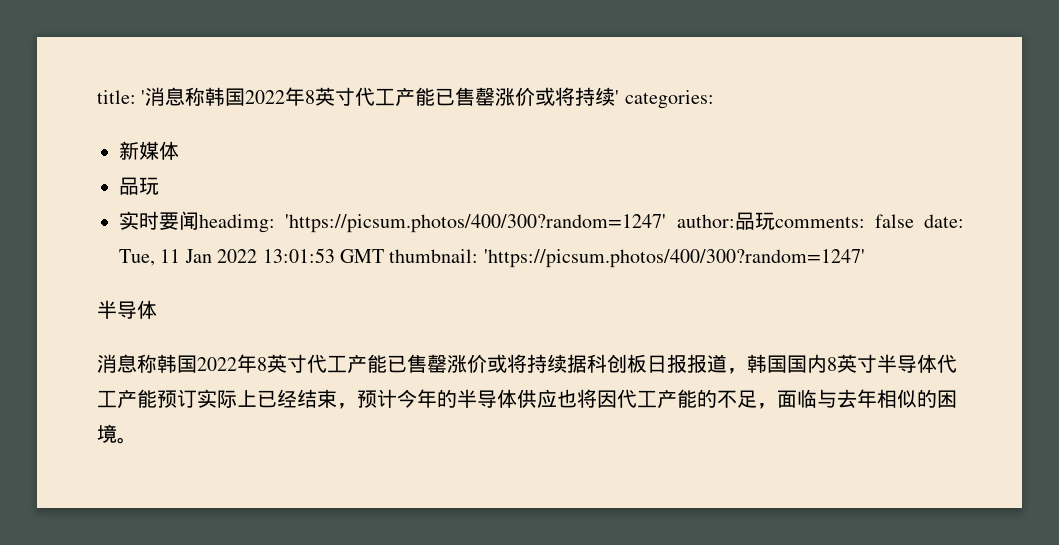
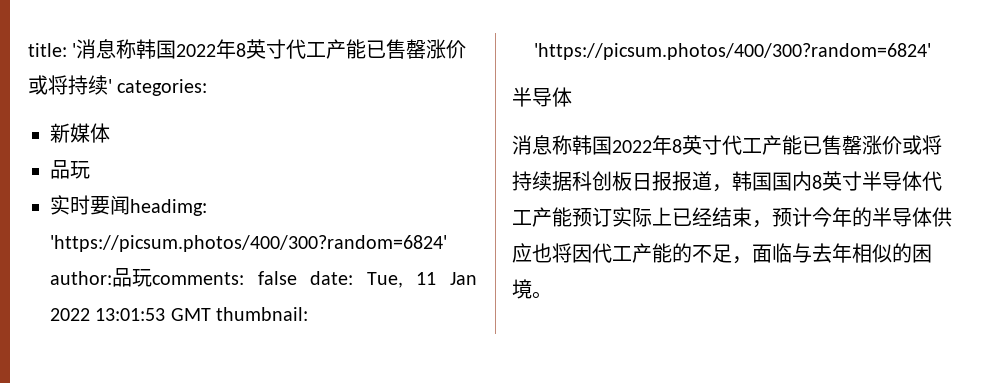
[285,214,667,233] 'https://picsum.photos/400/300?random=1247' -> [50,235,447,252] 'https://picsum.photos/400/300?random=6824'
[483,249,865,268] 'https://picsum.photos/400/300?random=1247' -> [534,43,931,60] 'https://picsum.photos/400/300?random=6824'

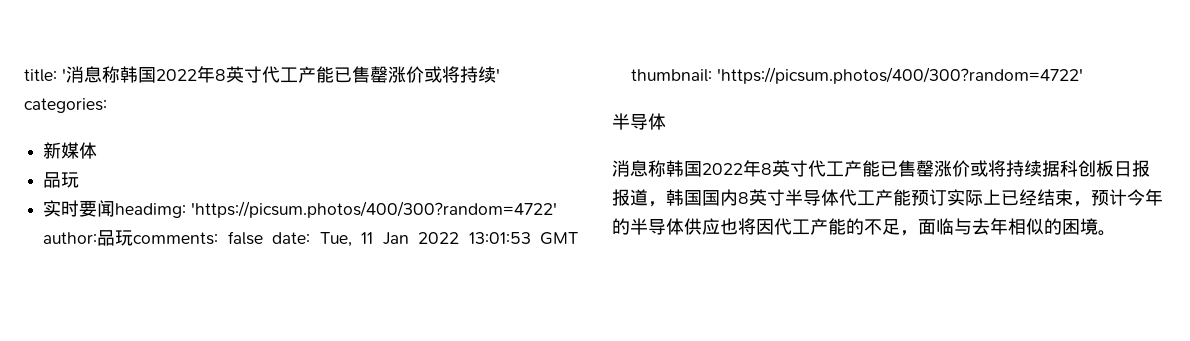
[50,235,447,252] 'https://picsum.photos/400/300?random=6824' -> [191,201,558,218] 'https://picsum.photos/400/300?random=4722'
[534,43,931,60] 'https://picsum.photos/400/300?random=6824' -> [717,67,1084,84] 'https://picsum.photos/400/300?random=4722'

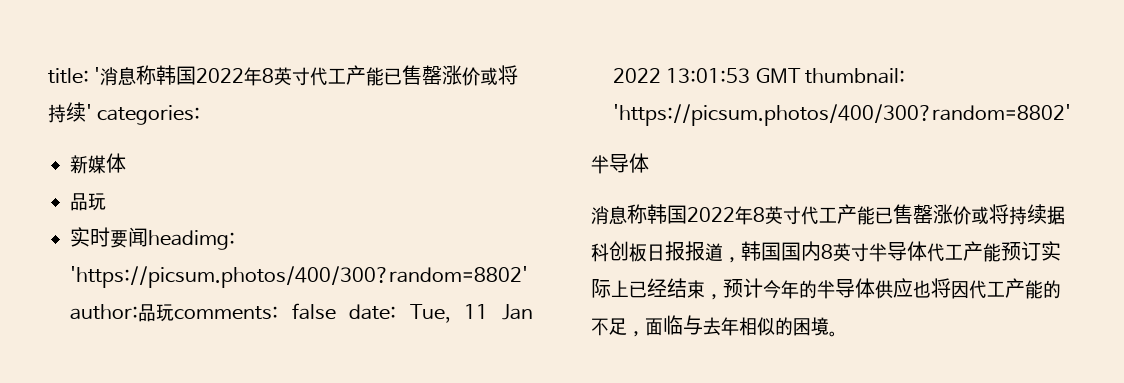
[191,201,558,218] 'https://picsum.photos/400/300?random=4722' -> [70,266,528,288] 'https://picsum.photos/400/300?random=8802'
[717,67,1084,84] 'https://picsum.photos/400/300?random=4722' -> [613,104,1071,126] 'https://picsum.photos/400/300?random=8802'

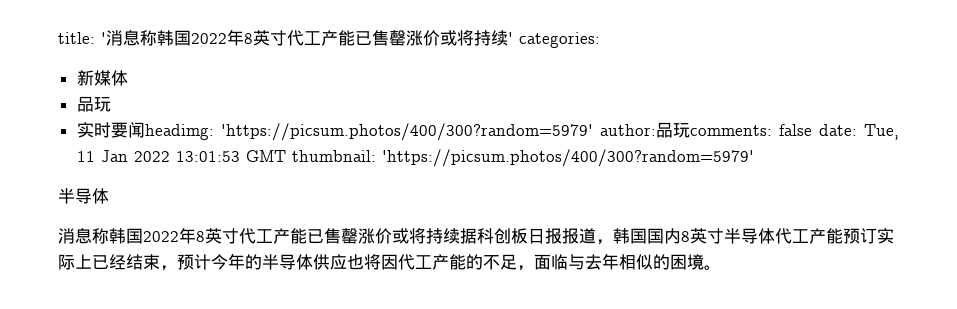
[70,266,528,288] 'https://picsum.photos/400/300?random=8802' -> [220,123,593,141] 'https://picsum.photos/400/300?random=5979'
[613,104,1071,126] 'https://picsum.photos/400/300?random=8802' -> [381,149,754,167] 'https://picsum.photos/400/300?random=5979'

